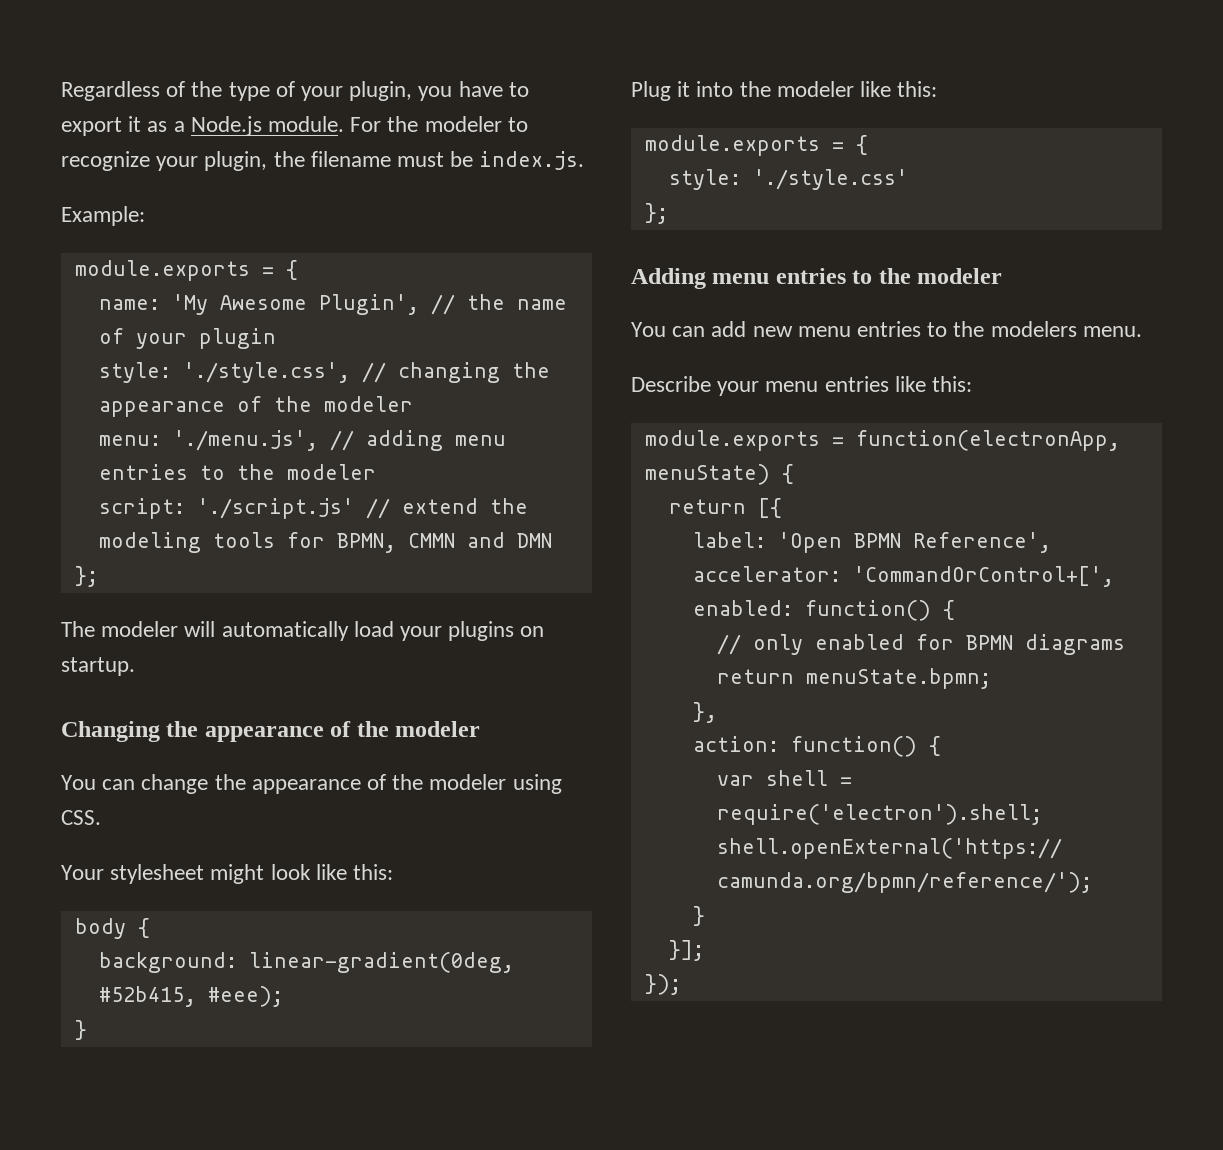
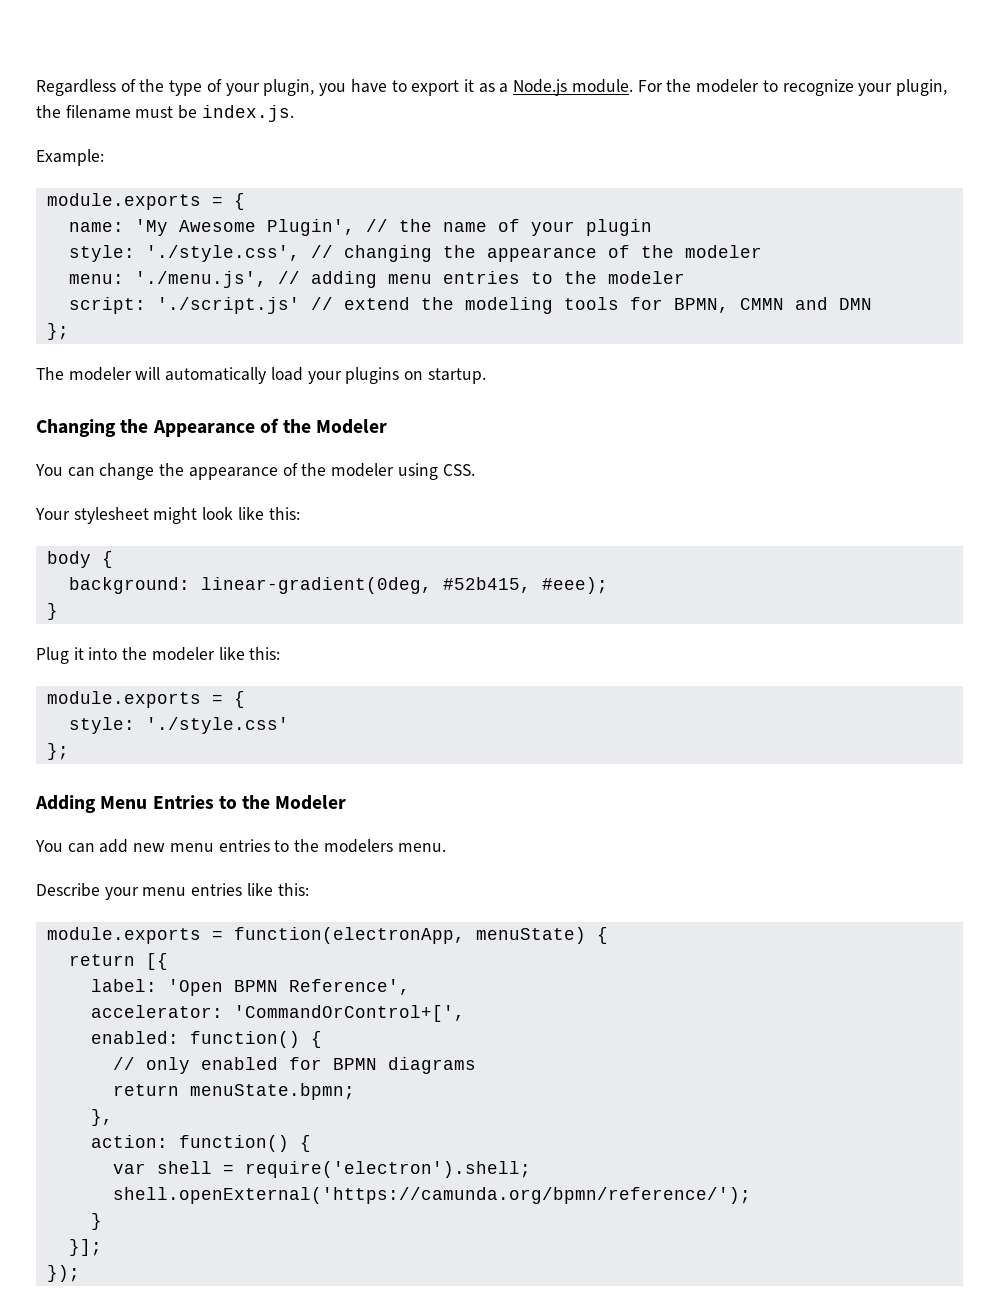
[204,721,481,742] appearance of the modeler -> [152,418,388,437] Appearance of the Modeler
[712,268,1003,284] menu entries to the modeler -> [100,795,347,810] Menu Entries to the Modeler

